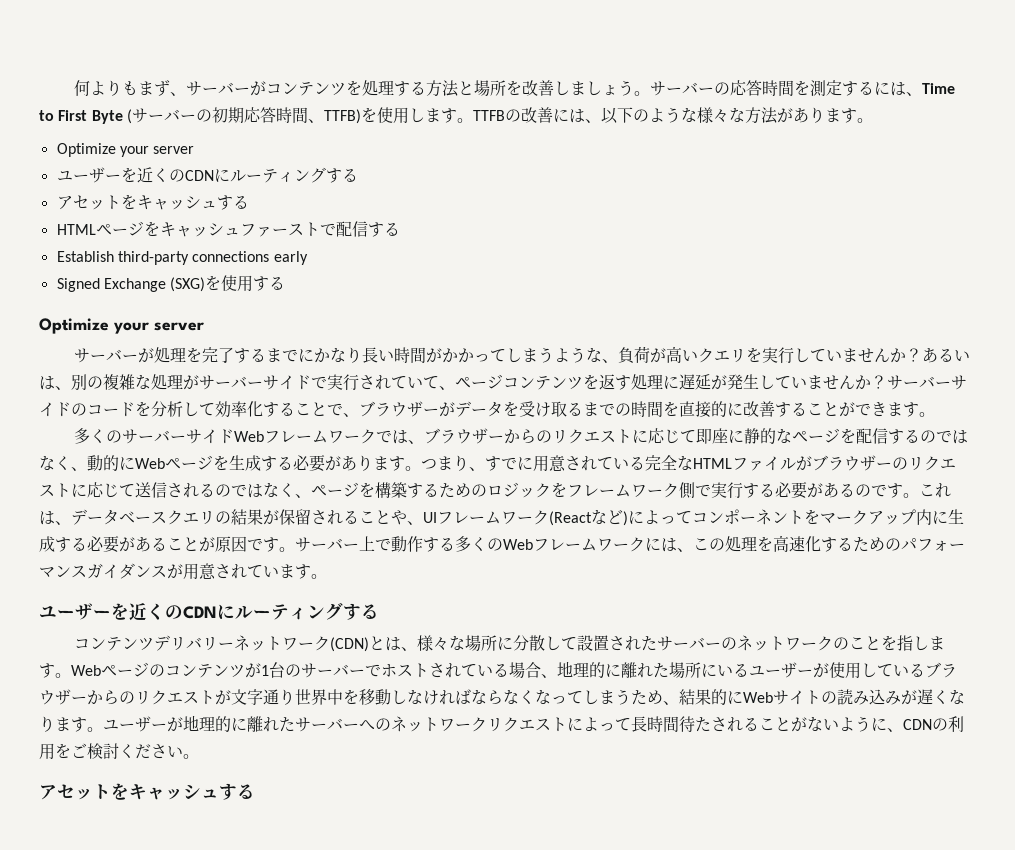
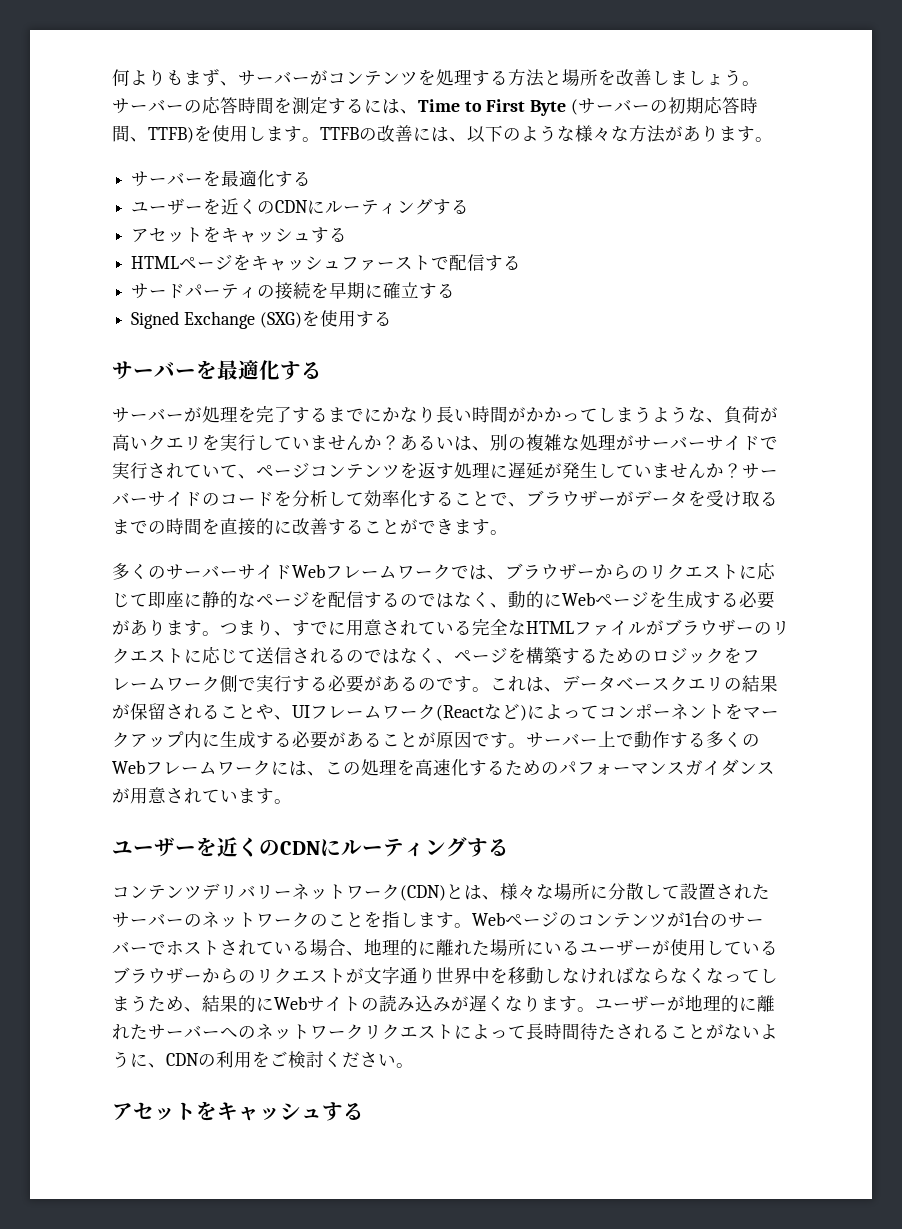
[56,143,195,157] Optimize your server -> [131,170,312,187] サーバーを最適化する
[56,251,308,265] Establish third-party connections early -> [131,282,456,300] サードパーティの接続を早期に確立する
[39,318,204,334] Optimize your server -> [112,360,322,380] サーバーを最適化する

